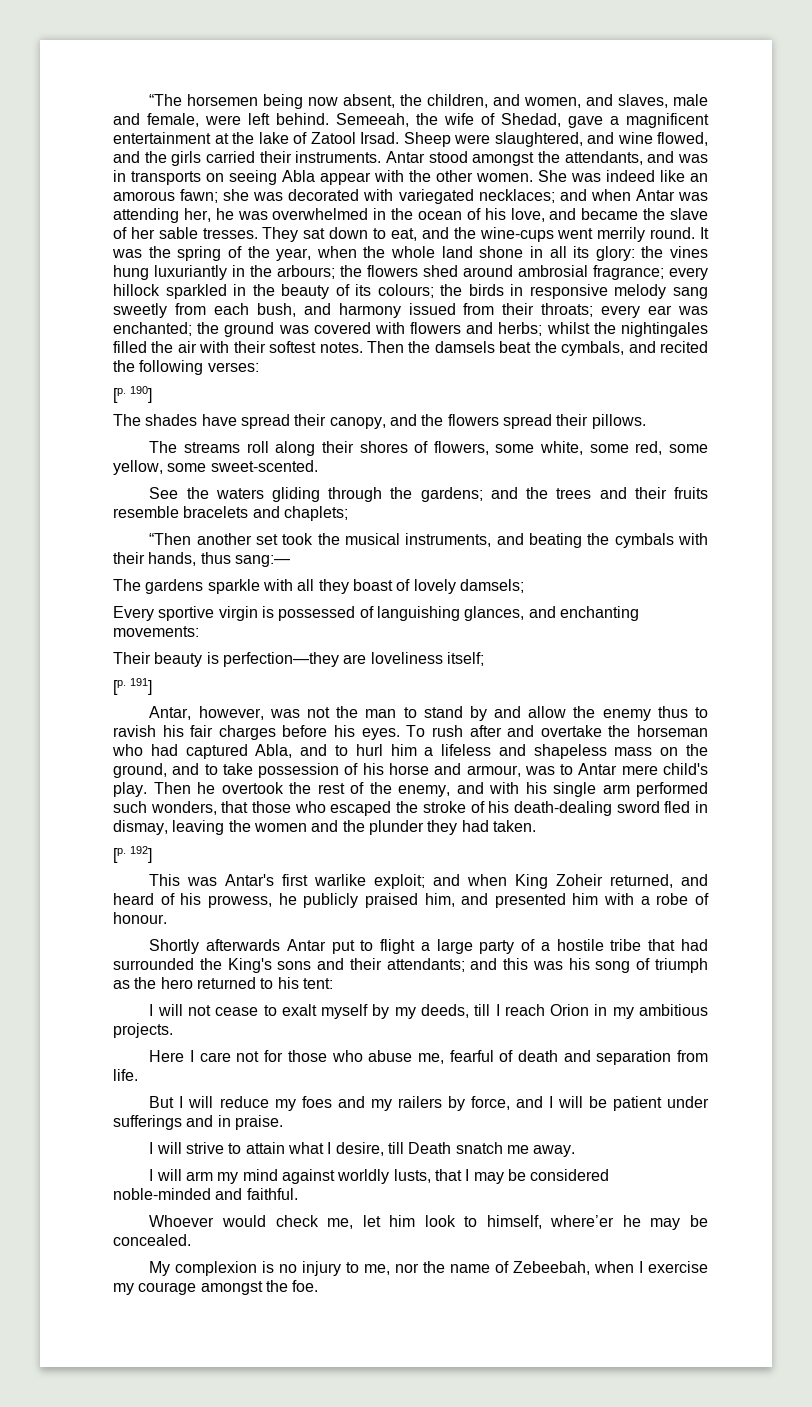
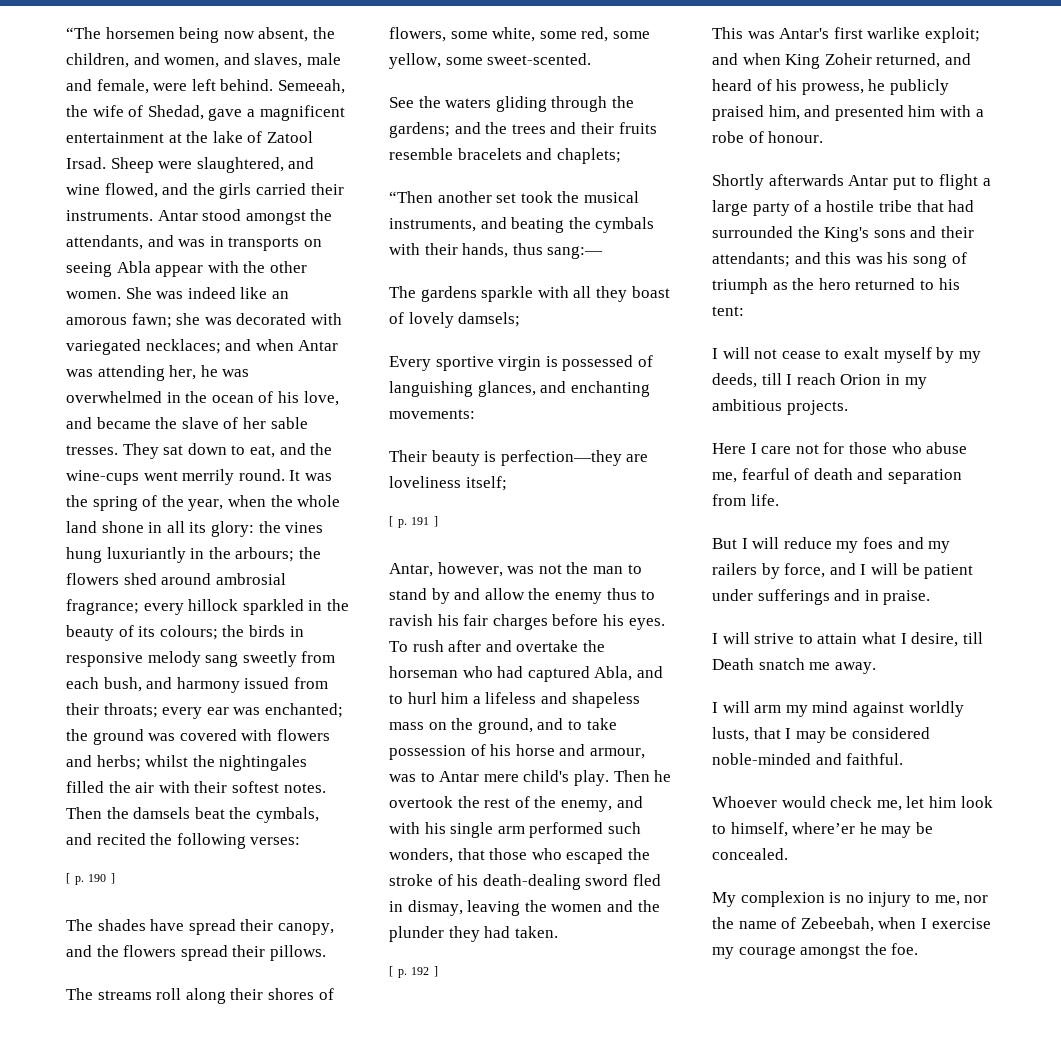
[113,386,153,403] [p. 190] -> [66,873,115,885] [ p. 190 ]
[113,678,153,695] [p. 191] -> [389,516,438,528] [ p. 191 ]
[113,846,153,863] [p. 192] -> [389,966,438,978] [ p. 192 ]

